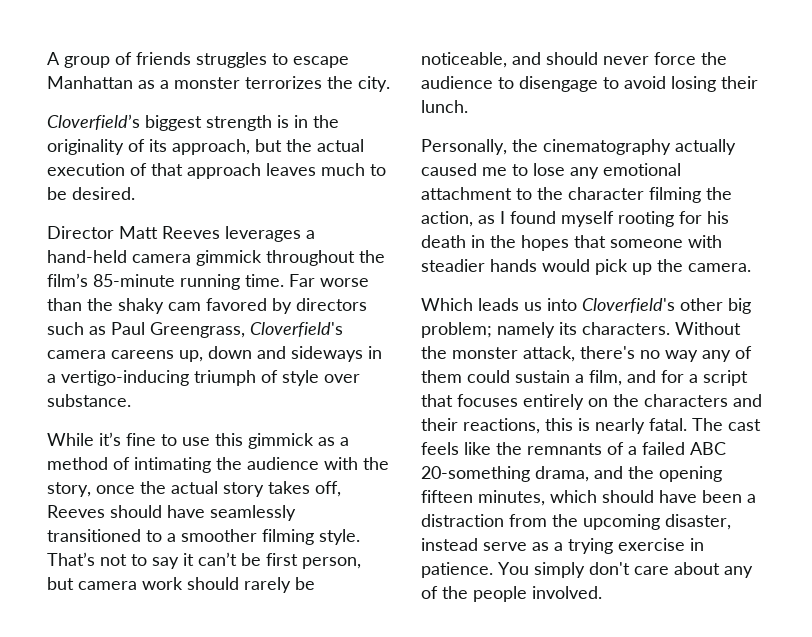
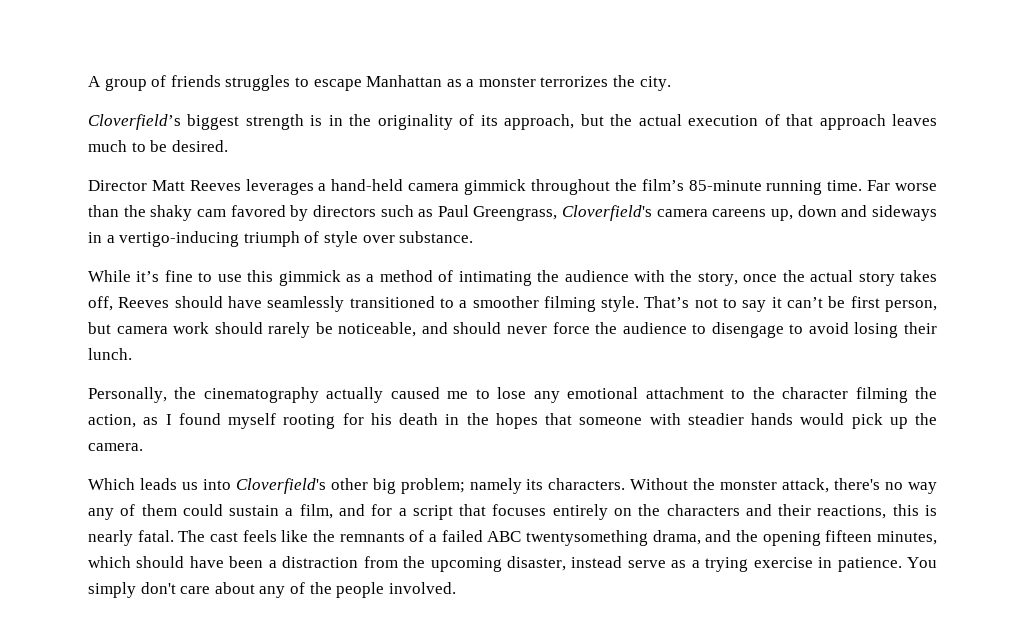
[421,466,530,482] 20-something -> [526,530,648,546] twentysomething

